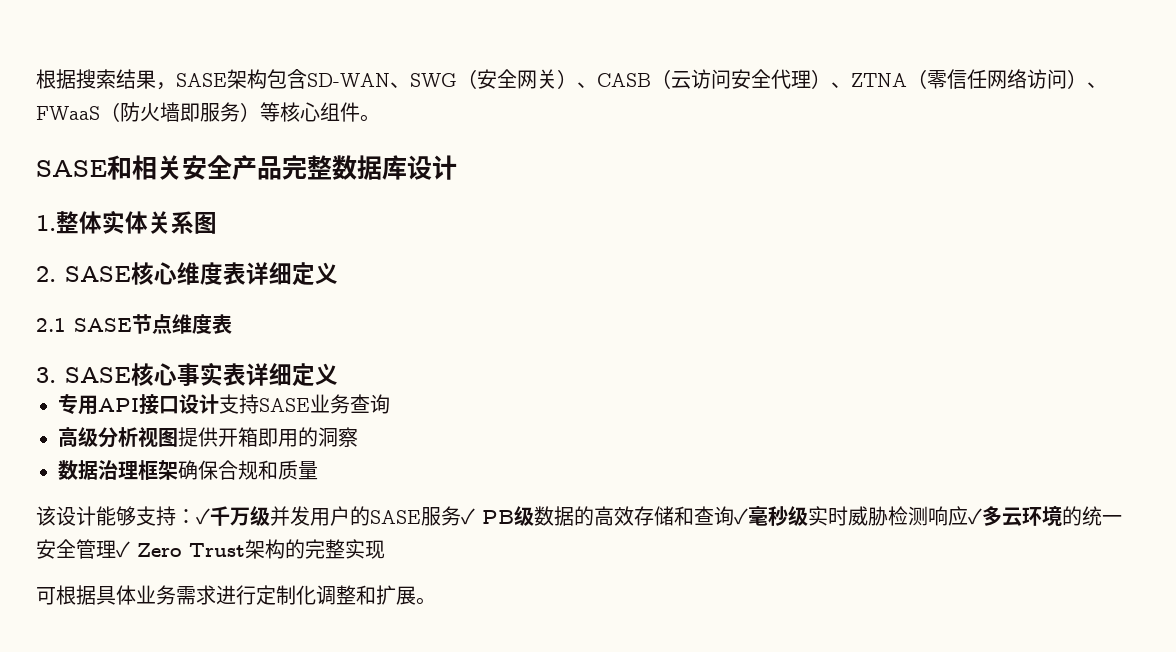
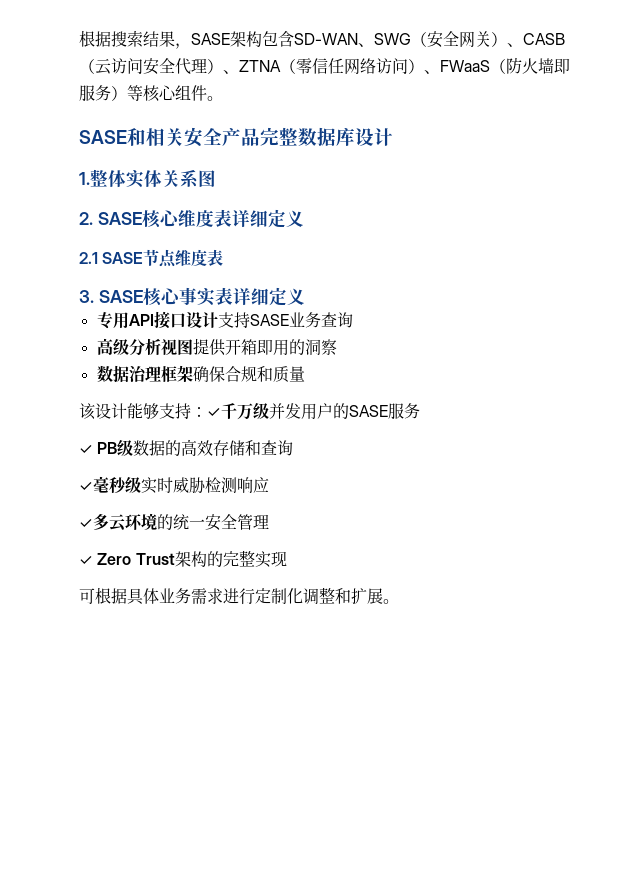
(461, 516) none -> (420, 411) //
(734, 516) none -> (294, 448) //
(968, 516) none -> (269, 485) //
(116, 549) none -> (269, 521) //

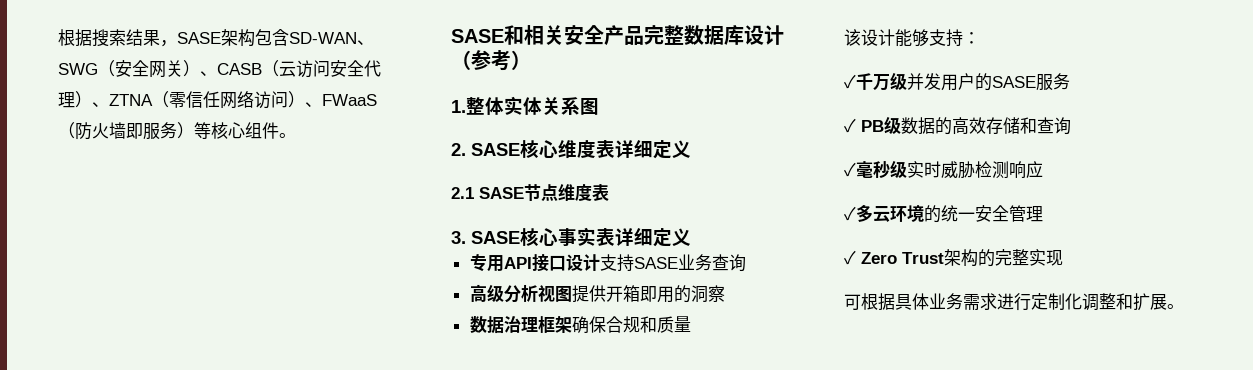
(393, 137) none -> [451,50,531,71] （参考）
(207, 412) none -> (980, 38) //

